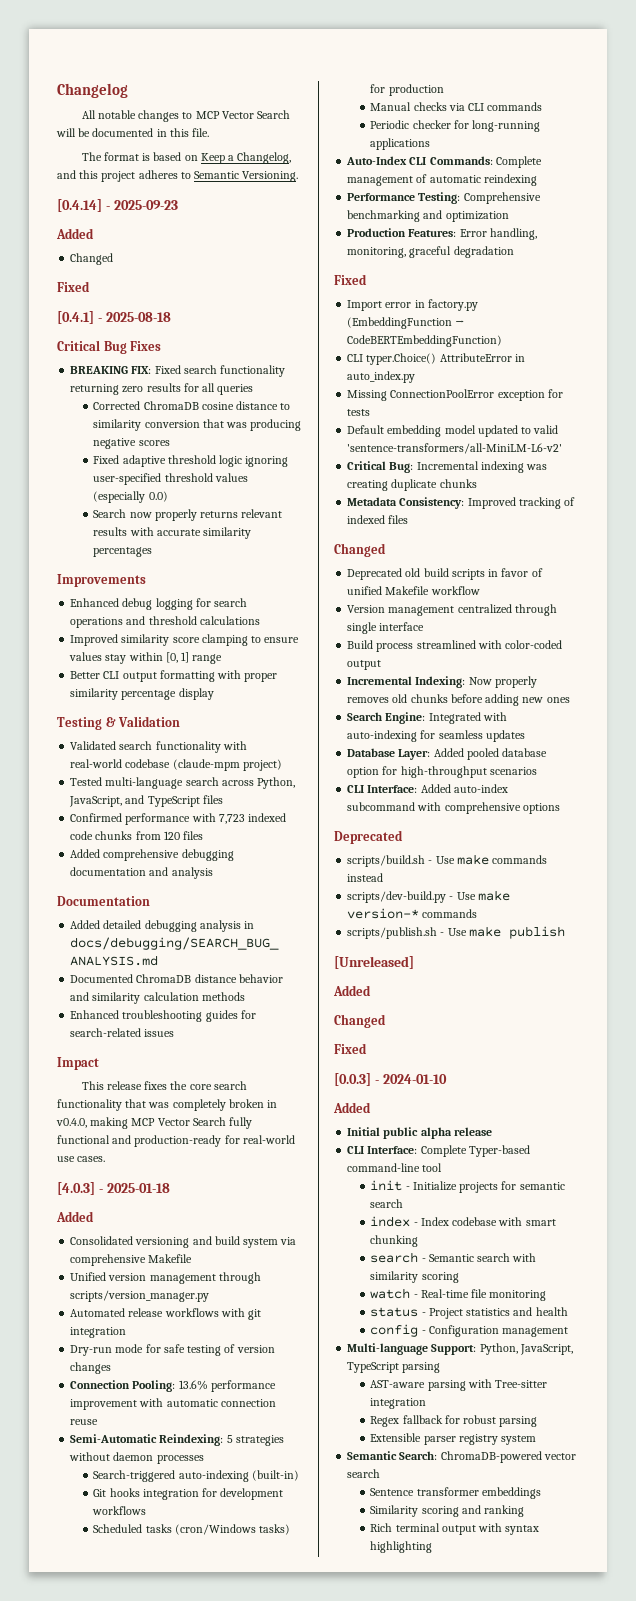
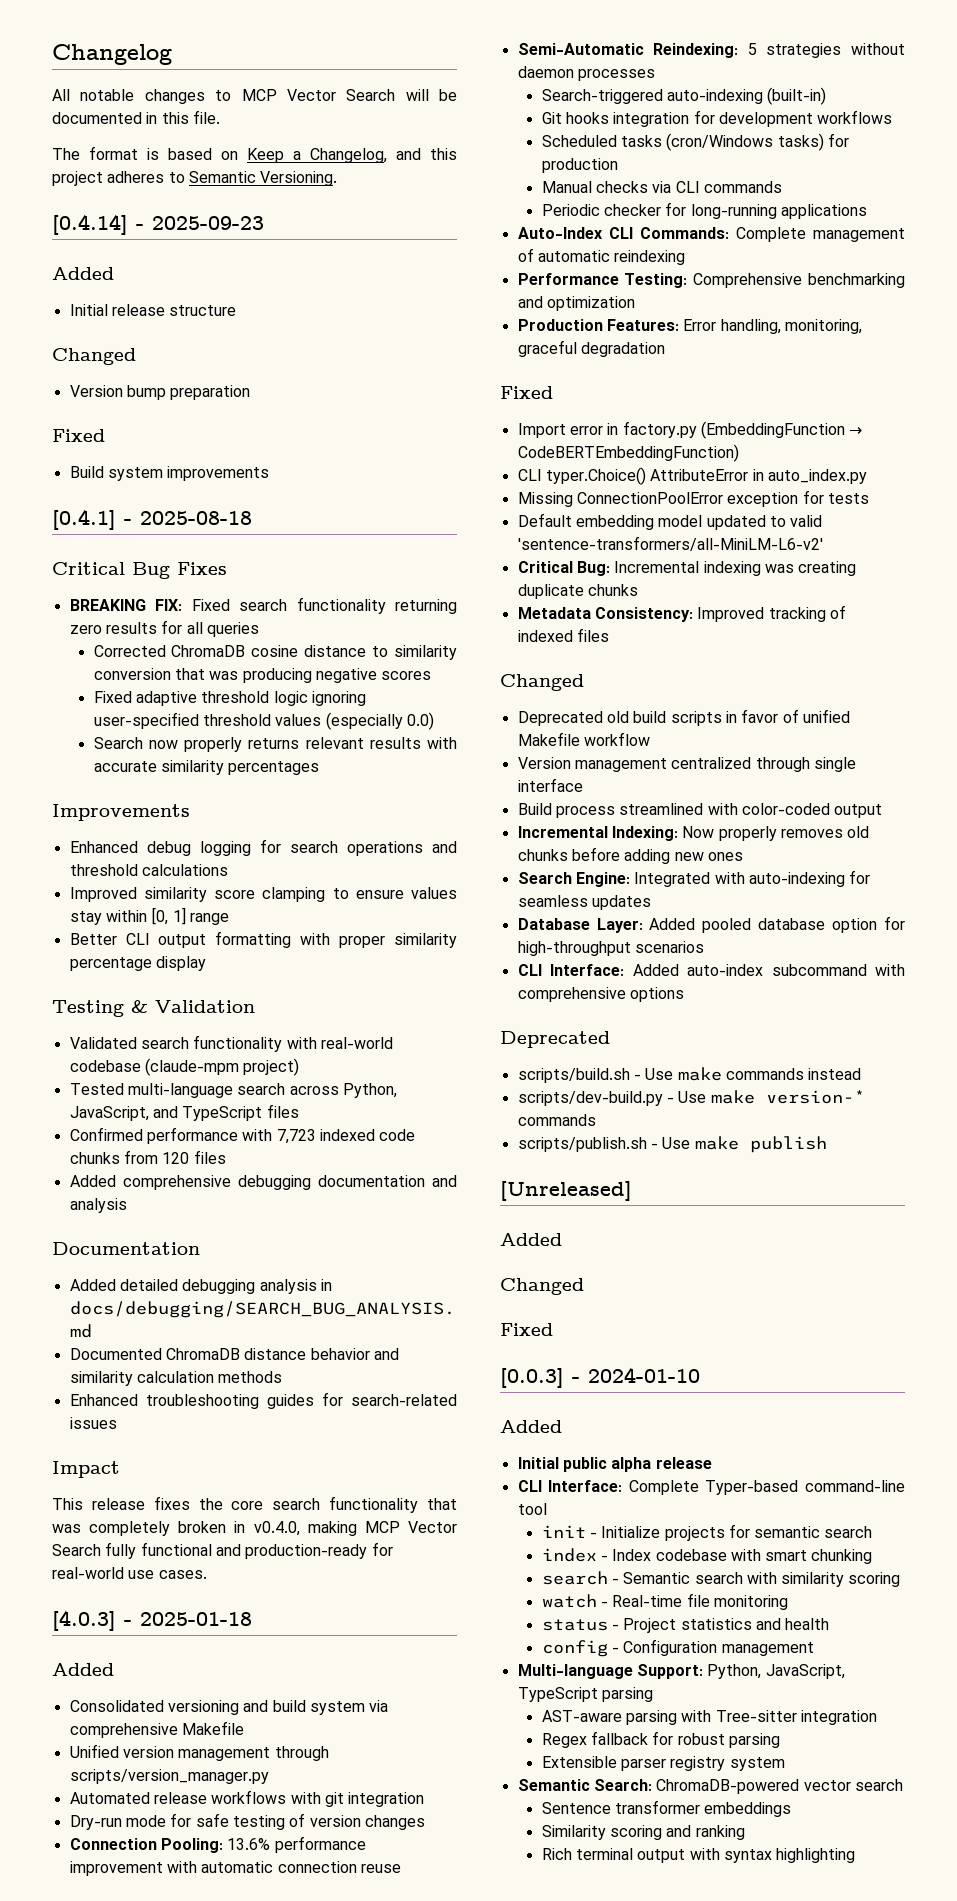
[70,253,114,265] [57,281,90,292] Changed // Fixed -> [69,304,237,316] [52,348,136,365] [69,385,251,400] [52,429,105,442] [69,466,270,481] Initial release structure // Changed // Version bump preparation // Fixed // Build system improvements

